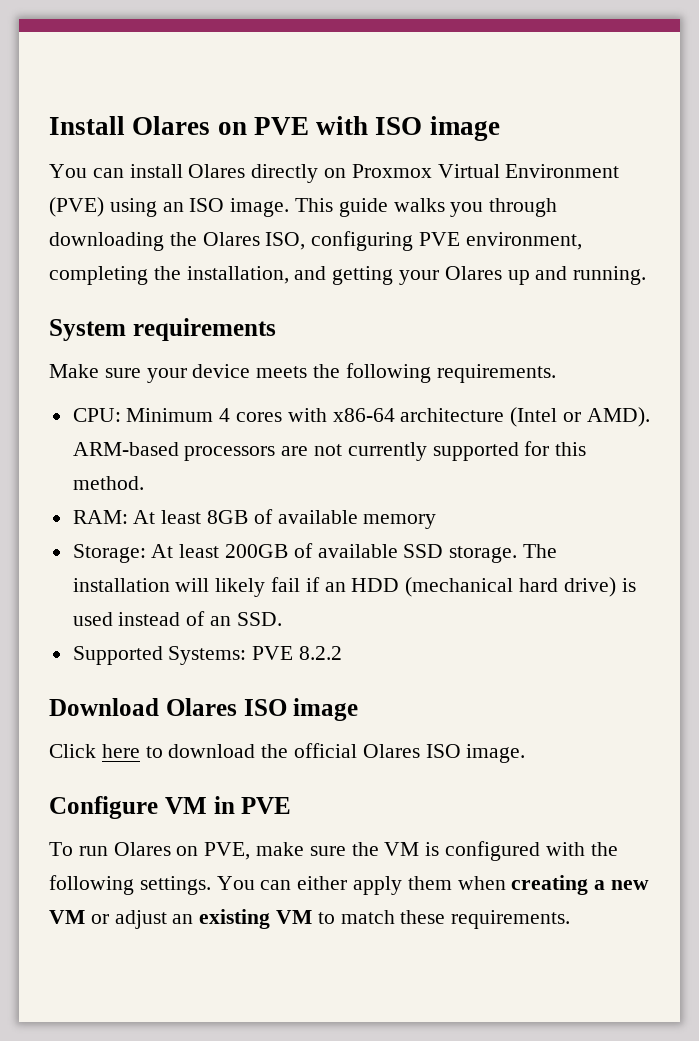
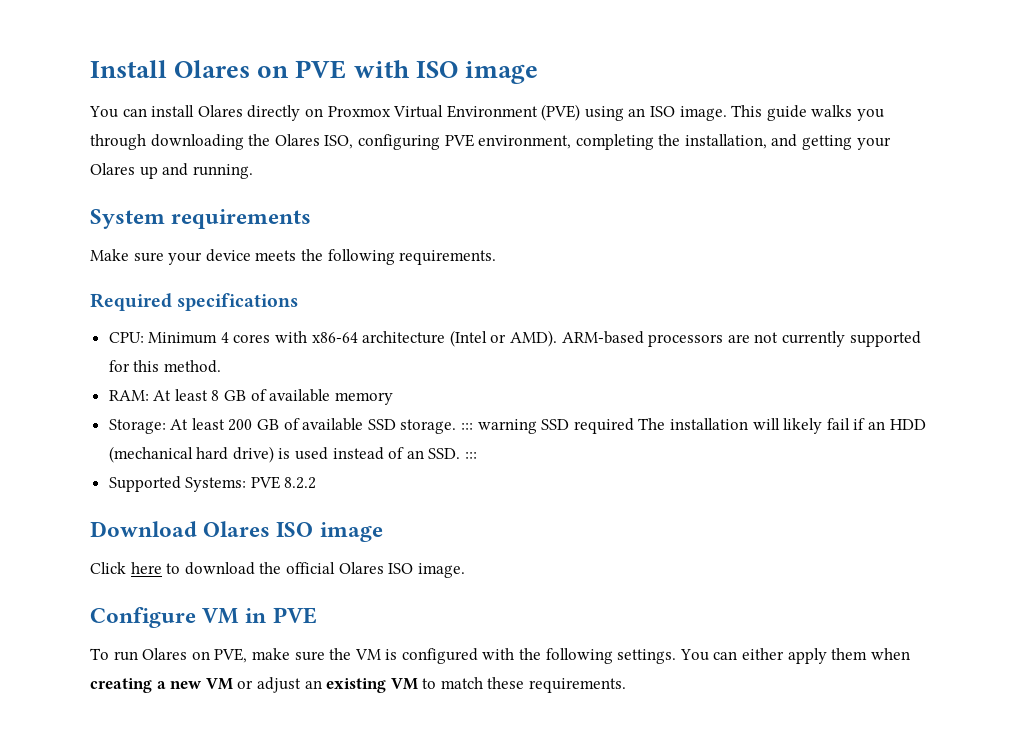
(556, 373) none -> [90,293,299,311] // Required specifications
[207,510,249,524] 8GB -> [211,390,247,401] 8 GB
[225,544,289,558] 200GB -> [228,419,280,431] 200 GB
(518, 554) none -> [461,418,634,434] ::: warning SSD required
(282, 619) none -> [465,452,478,459] :::

